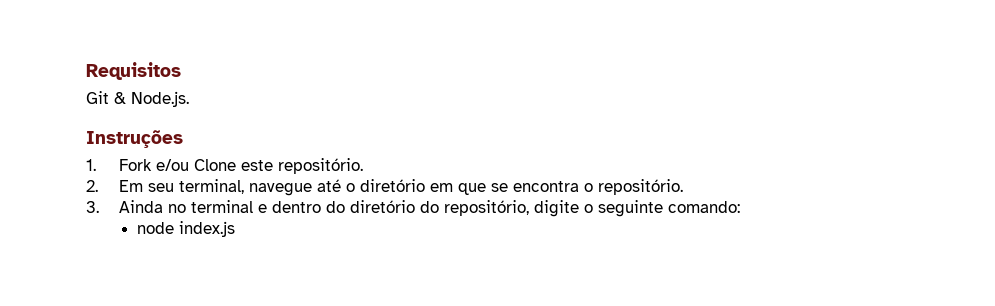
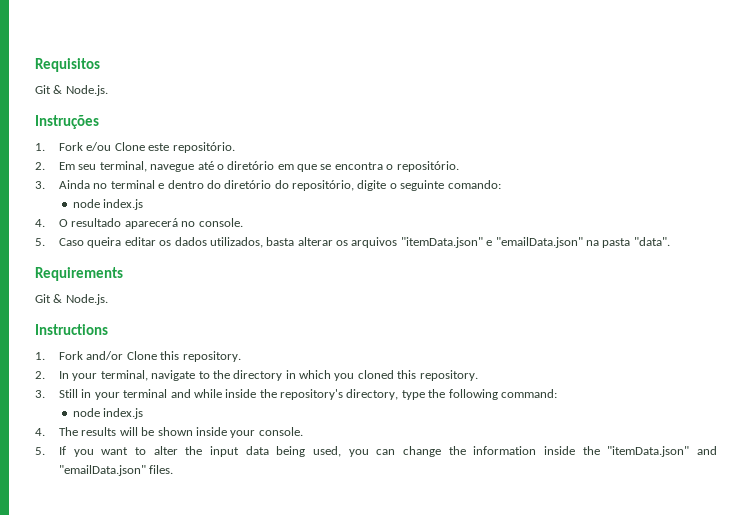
(236, 229) none -> [35,218,243,229] [35,237,670,248] [35,267,123,281] [35,294,108,305] [35,324,108,335] [35,351,241,362] [35,370,478,381] [35,389,557,400] [72,408,144,419] [35,427,303,438] [35,446,717,457] [59,465,174,476] // 4. O resultado aparecerá no console. // 5. Caso queira editar os dados utilizados, basta alterar os arquivos "itemData.json" e "emailData.json" na pasta "data". // Requirements // Git & Node.js. // Instructions // 1. Fork and/or Clone this repository. // 2. In your terminal, navigate to the directory in which you cloned this repository. // 3. Still in your terminal and while inside the repository's directory, type the following command: // node index.js // 4. The results will be shown inside your console. // 5. If you want to alter the input data being used, you can change the information inside the "itemData.json" and "emailData.json" files.

